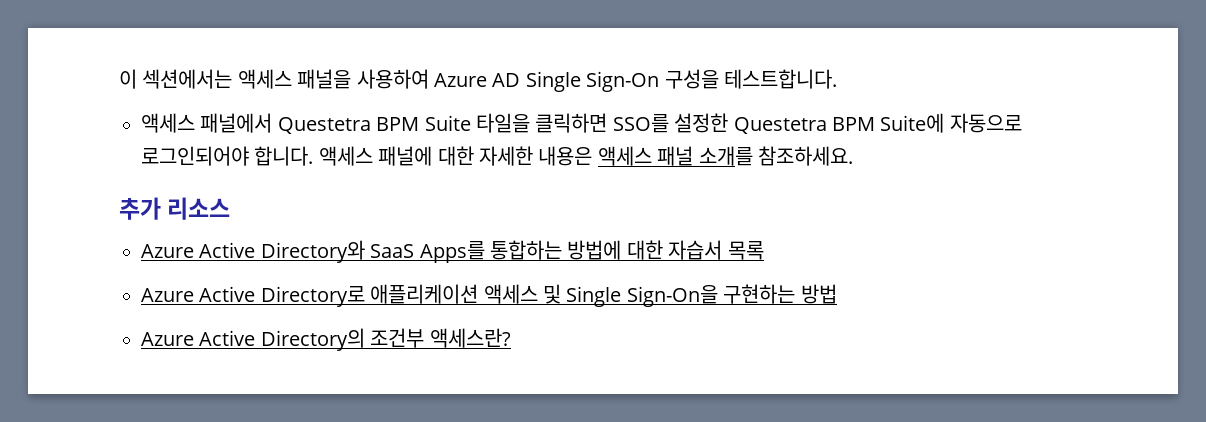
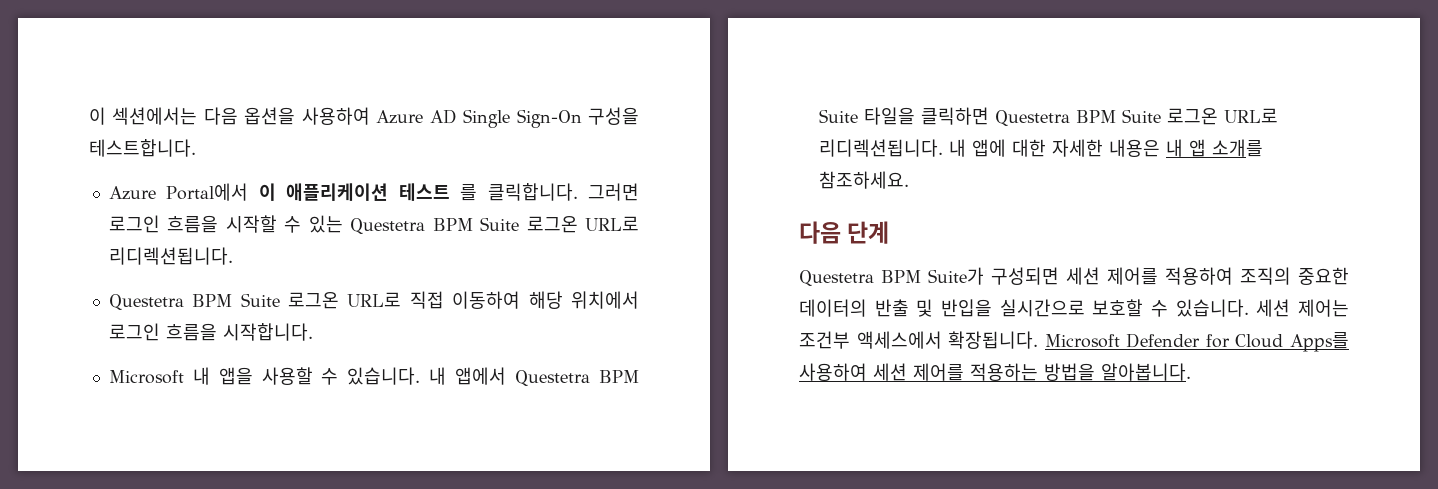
[237,69,352,89] 액세스 패널을 -> [203,107,296,125] 다음 옵션을
[141,113,273,133] 액세스 패널에서 -> [108,183,639,201] [108,215,640,235] [108,247,233,265] [108,291,639,311] [108,323,313,341] [108,367,507,385] Azure Portal에서 이 애플리케이션 테스트 를 클릭합니다. 그러면 로그인 흐름을 시작할 수 있는 Questetra BPM Suite 로그온 URL로 리디렉션됩니다. // Questetra BPM Suite 로그온 URL로 직접 이동하여 해당 위치에서 로그인 흐름을 시작합니다. // Microsoft 내 앱을 사용할 수 있습니다. 내 앱에서
[612,113,1022,134] [141,146,433,166] SSO를 설정한 Questetra BPM Suite에 자동으로 로그인되어야 합니다. 액세스 패널에 -> [994,108,1278,127] [818,139,1006,157] Questetra BPM Suite 로그온 URL로 리디렉션됩니다. 내 앱에
[597,146,694,166] 액세스 패널 -> [1165,139,1206,157] 내 앱
[119,197,231,220] [141,240,764,263] [141,284,837,307] [141,328,511,351] 추가 리소스 // Azure Active Directory와 SaaS Apps를 통합하는 방법에 대한 자습서 목록 // Azure Active Directory로 애플리케이션 액세스 및 Single Sign-On을 구현하는 방법 // Azure Active Directory의 조건부 액세스란? -> [799,221,890,244] [799,267,1349,287] [799,299,1349,317] [799,331,1349,352] [799,363,1191,381] 다음 단계 // Questetra BPM Suite가 구성되면 세션 제어를 적용하여 조직의 중요한 데이터의 반출 및 반입을 실시간으로 보호할 수 있습니다. 세션 제어는 조건부 액세스에서 확장됩니다. Microsoft Defender for Cloud Apps를 사용하여 세션 제어를 적용하는 방법을 알아봅니다.

